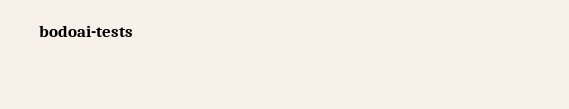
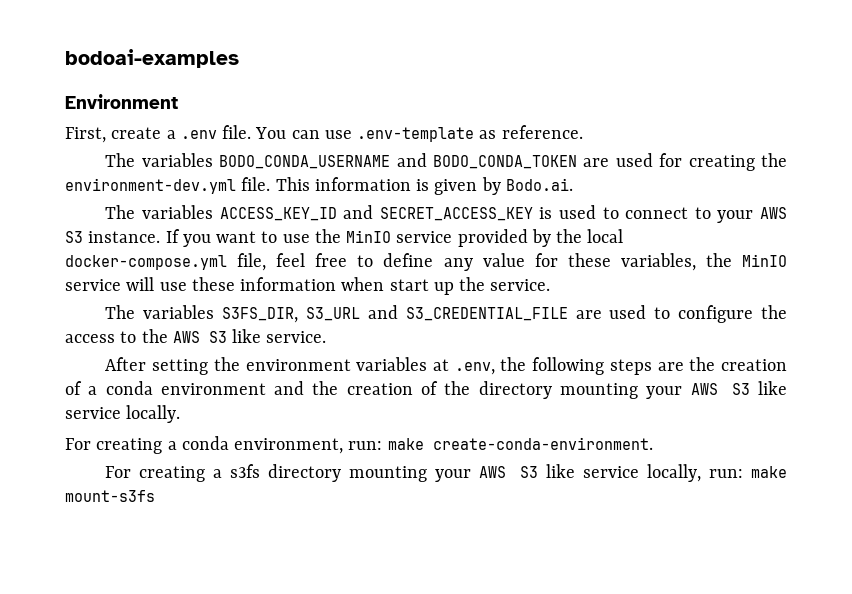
[39,25,133,37] bodoai-tests -> [65,49,239,68] [65,94,178,109] [65,125,583,143] [105,153,787,171] [65,177,573,195] [105,205,787,223] [65,229,624,247] [65,253,787,271] [65,277,551,295] [105,305,788,323] [65,329,327,343] [105,357,787,375] [65,381,787,399] [65,405,181,423] [65,436,653,454] [105,464,787,482] [65,490,155,502] bodoai-examples // Environment // First, create a .env file. You can use .env-template as reference. // The variables BODO_CONDA_USERNAME and BODO_CONDA_TOKEN are used for creating the environment-dev.yml file. This information is given by Bodo.ai. // The variables ACCESS_KEY_ID and SECRET_ACCESS_KEY is used to connect to your AWS S3 instance. If you want to use the MinIO service provided by the local docker-compose.yml file, feel free to define any value for these variables, the MinIO service will use these information when start up the service. // The variables S3FS_DIR, S3_URL and S3_CREDENTIAL_FILE are used to configure the access to the AWS S3 like service. // After setting the environment variables at .env, the following steps are the creation of a conda environment and the creation of the directory mounting your AWS S3 like service locally. // For creating a conda environment, run: make create-conda-environment. // For creating a s3fs directory mounting your AWS S3 like service locally, run: make mount-s3fs

